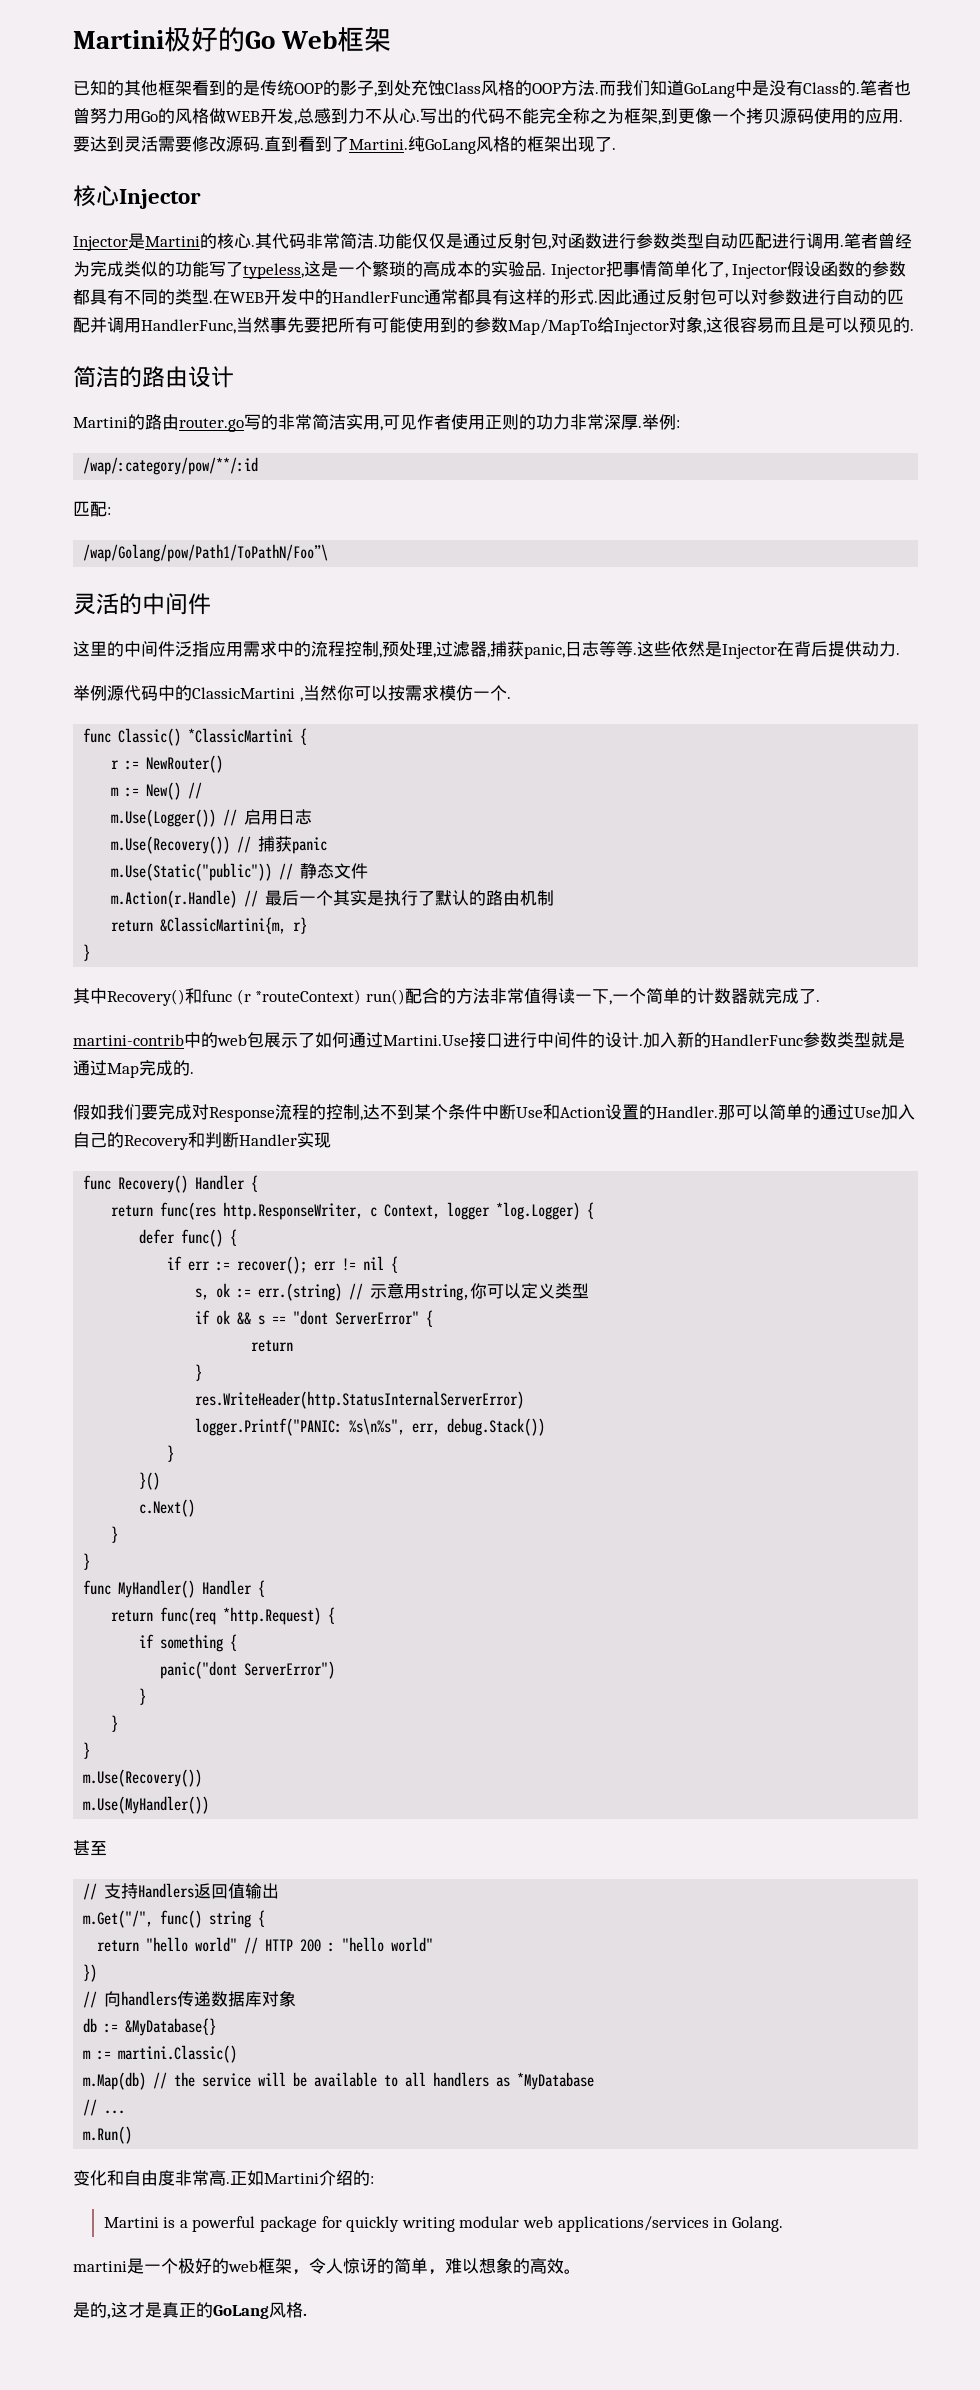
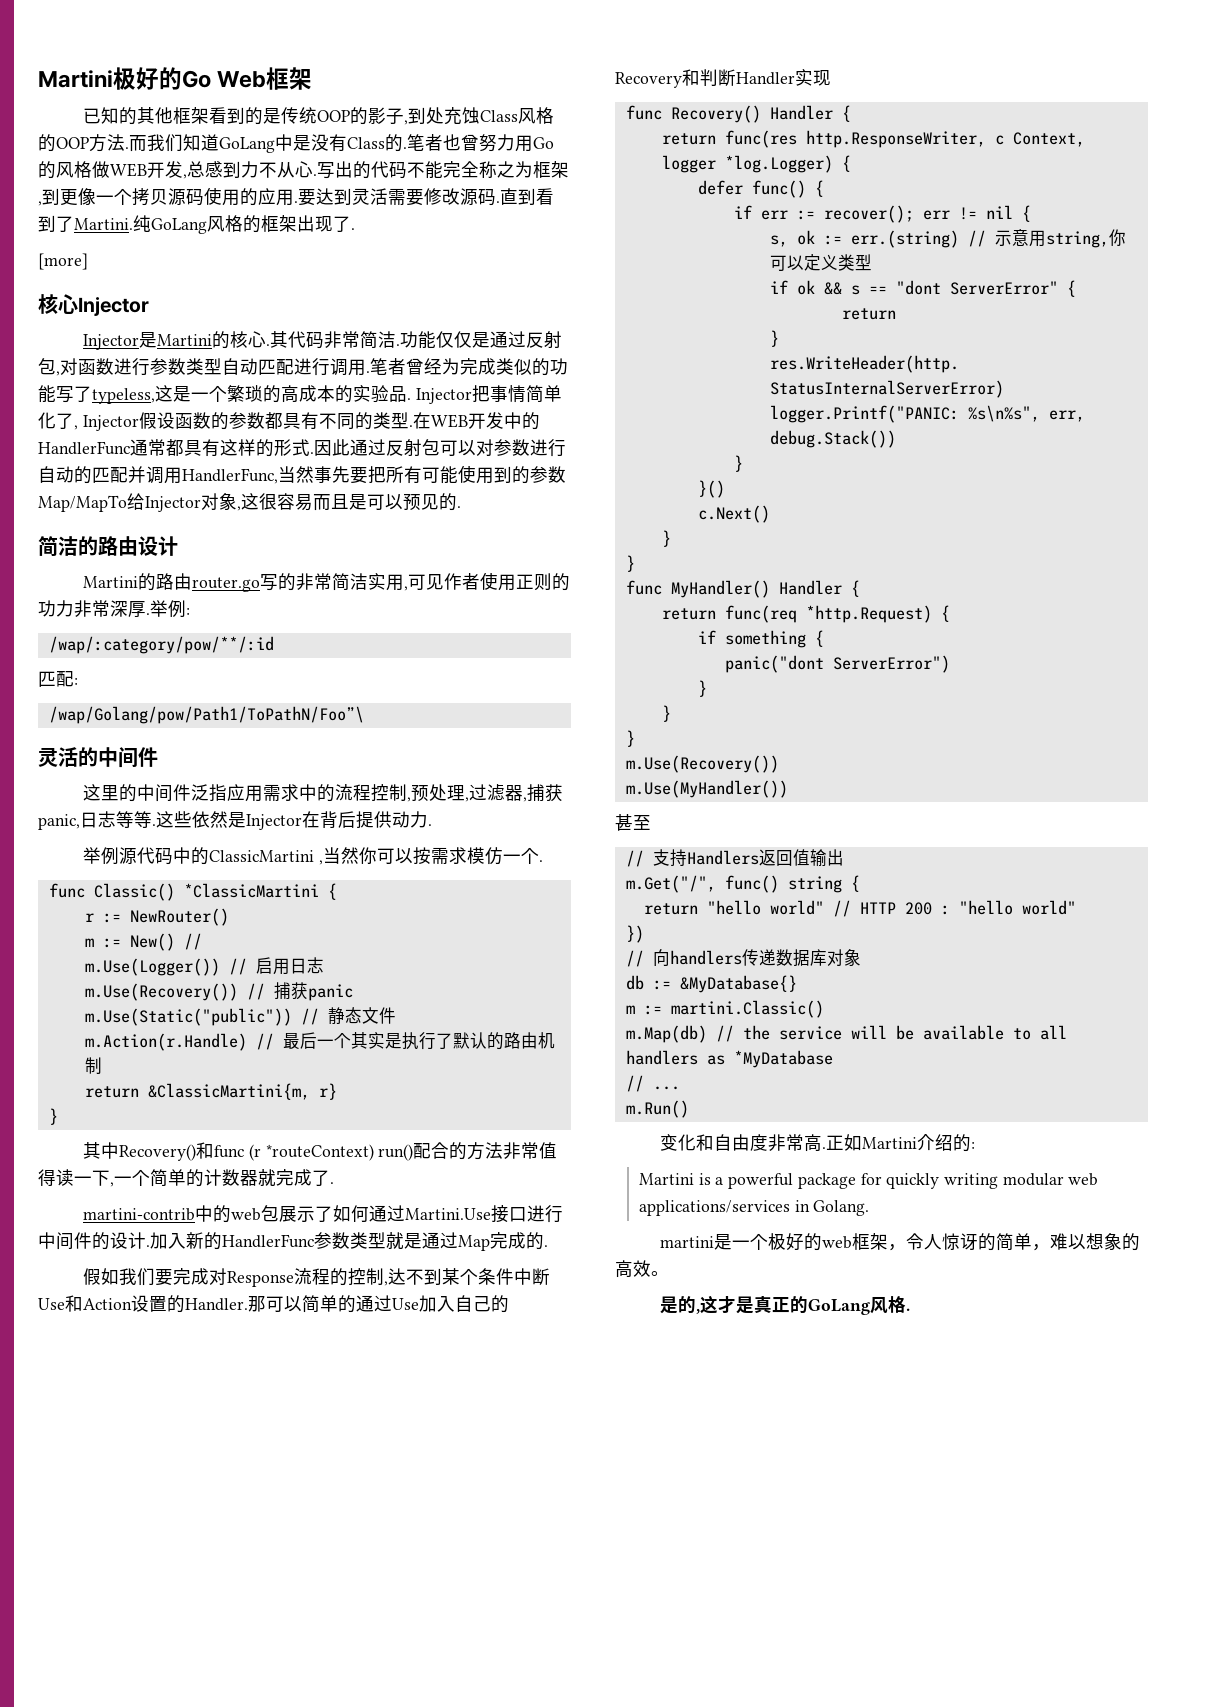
(616, 149) none -> [38,253,88,270] // [more]

